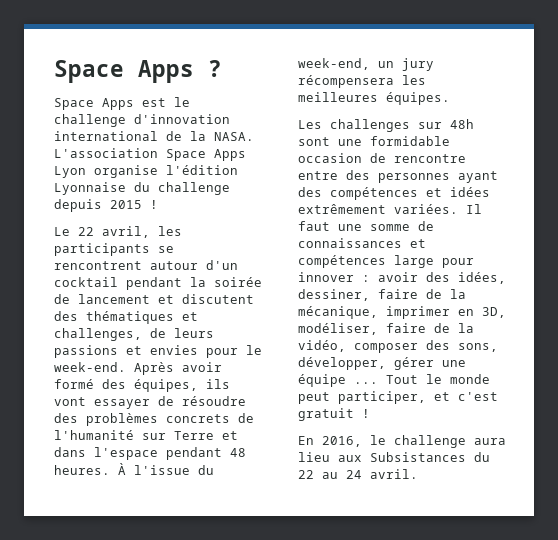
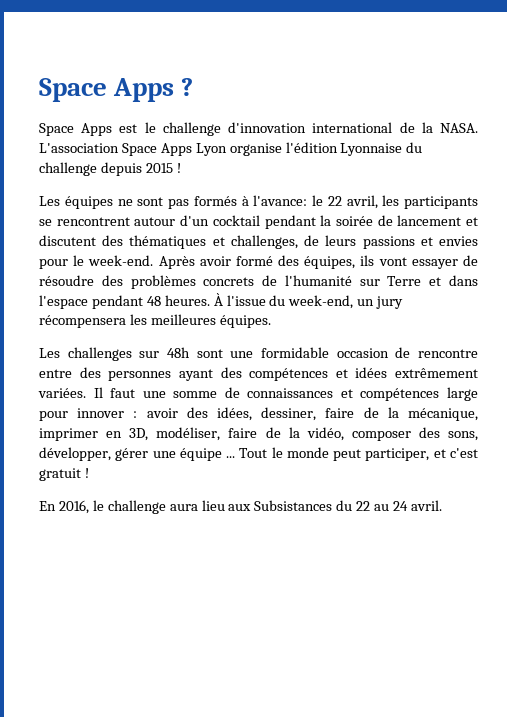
[54,227,70,236] Le -> [39,195,323,209] Les équipes ne sont pas formés à l'avance: le

